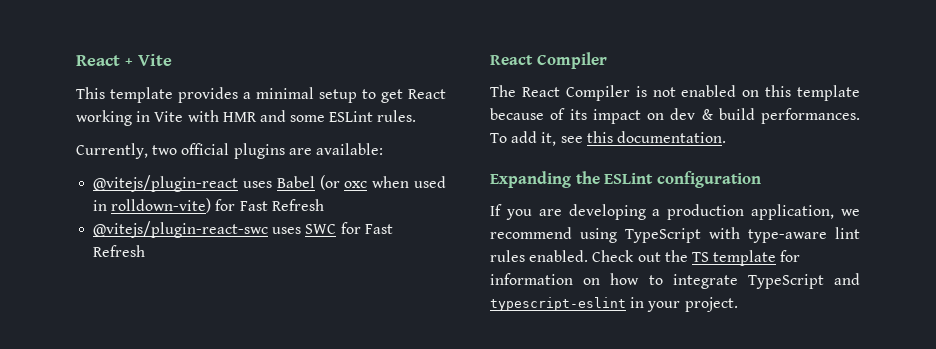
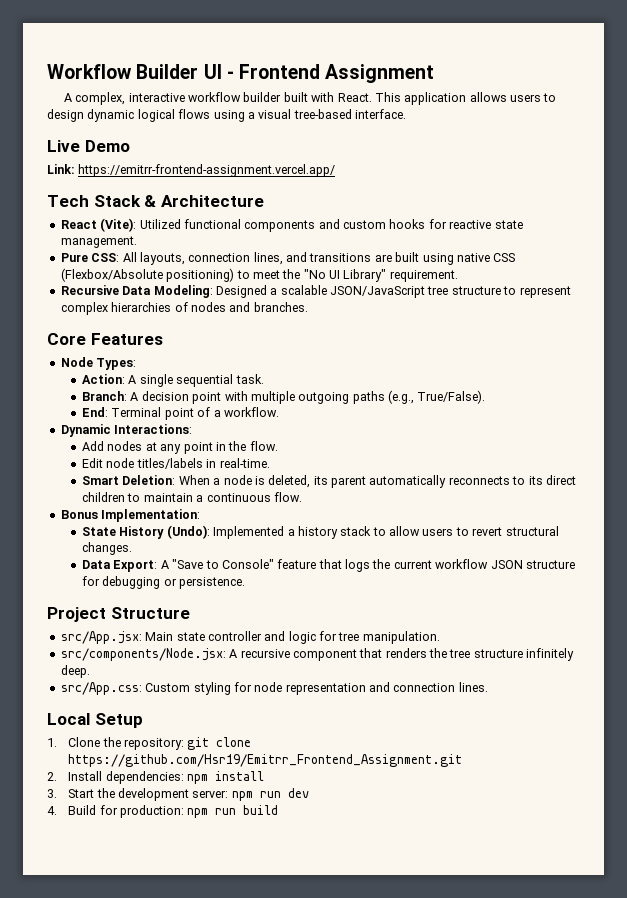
[76,54,172,66] [76,87,446,103] [76,110,417,126] [76,143,383,159] [93,175,446,192] [93,198,324,213] [93,221,393,238] [93,245,146,257] [490,52,607,69] [490,85,860,101] [490,108,860,124] [490,131,726,146] [490,171,761,188] [490,204,860,220] [490,227,860,243] [490,250,801,266] [490,273,860,289] [490,297,738,312] React + Vite // This template provides a minimal setup to get React working in Vite with HMR and some ESLint rules. // Currently, two official plugins are available: // @vitejs/plugin-react uses Babel (or oxc when used in rolldown-vite) for Fast Refresh // @vitejs/plugin-react-swc uses SWC for Fast Refresh // React Compiler // The React Compiler is not enabled on this template because of its impact on dev & build performances. To add it, see this documentation. // Expanding the ESLint configuration // If you are developing a production application, we recommend using TypeScript with type-aware lint rules enabled. Check out the TS template for information on how to integrate TypeScript and typescript-eslint in your project. -> [47,64,435,83] [63,92,557,105] [47,109,406,122] [47,140,130,152] [47,164,336,177] [47,195,264,207] [60,218,523,232] [60,236,137,248] [60,252,516,265] [60,268,458,282] [60,285,571,298] [60,302,308,315] [47,333,163,345] [60,357,137,370] [82,374,264,387] [82,390,486,404] [82,407,279,420] [60,424,193,437] [82,441,278,454] [82,458,270,469] [82,475,576,488] [82,492,302,502] [60,509,201,522] [82,525,559,539] [82,542,133,555] [82,559,575,572] [82,576,246,589] [47,607,190,622] [60,631,440,644] [60,648,575,661] [60,665,90,678] [60,682,488,695] [47,713,143,728] [47,737,252,750] [68,754,463,767] [47,771,265,784] [47,788,309,801] [47,805,279,818] Workflow Builder UI - Frontend Assignment // A complex, interactive workflow builder built with React. This application allows users to design dynamic logical flows using a visual tree-based interface. // Live Demo // Link: https://emitrr-frontend-assignment.vercel.app/ // Tech Stack & Architecture // React (Vite): Utilized functional components and custom hooks for reactive state management. // Pure CSS: All layouts, connection lines, and transitions are built using native CSS (Flexbox/Absolute positioning) to meet the "No UI Library" requirement. // Recursive Data Modeling: Designed a scalable JSON/JavaScript tree structure to represent complex hierarchies of nodes and branches. // Core Features // Node Types: // Action: A single sequential task. // Branch: A decision point with multiple outgoing paths (e.g., True/False). // End: Terminal point of a workflow. // Dynamic Interactions: // Add nodes at any point in the flow. // Edit node titles/labels in real-time. // Smart Deletion: When a node is deleted, its parent automatically reconnects to its direct children to maintain a continuous flow. // Bonus Implementation: // State History (Undo): Implemented a history stack to allow users to revert structural changes. // Data Export: A "Save to Console" feature that logs the current workflow JSON structure for debugging or persistence. // Project Structure // src/App.jsx: Main state controller and logic for tree manipulation. // src/components/Node.jsx: A recursive component that renders the tree structure infinitely deep. // src/App.css: Custom styling for node representation and connection lines. // Local Setup // 1. Clone the repository: git clone https://github.com/Hsr19/Emitrr_Frontend_Assignment.git // 2. Install dependencies: npm install // 3. Start the development server: npm run dev // 4. Build for production: npm run build

